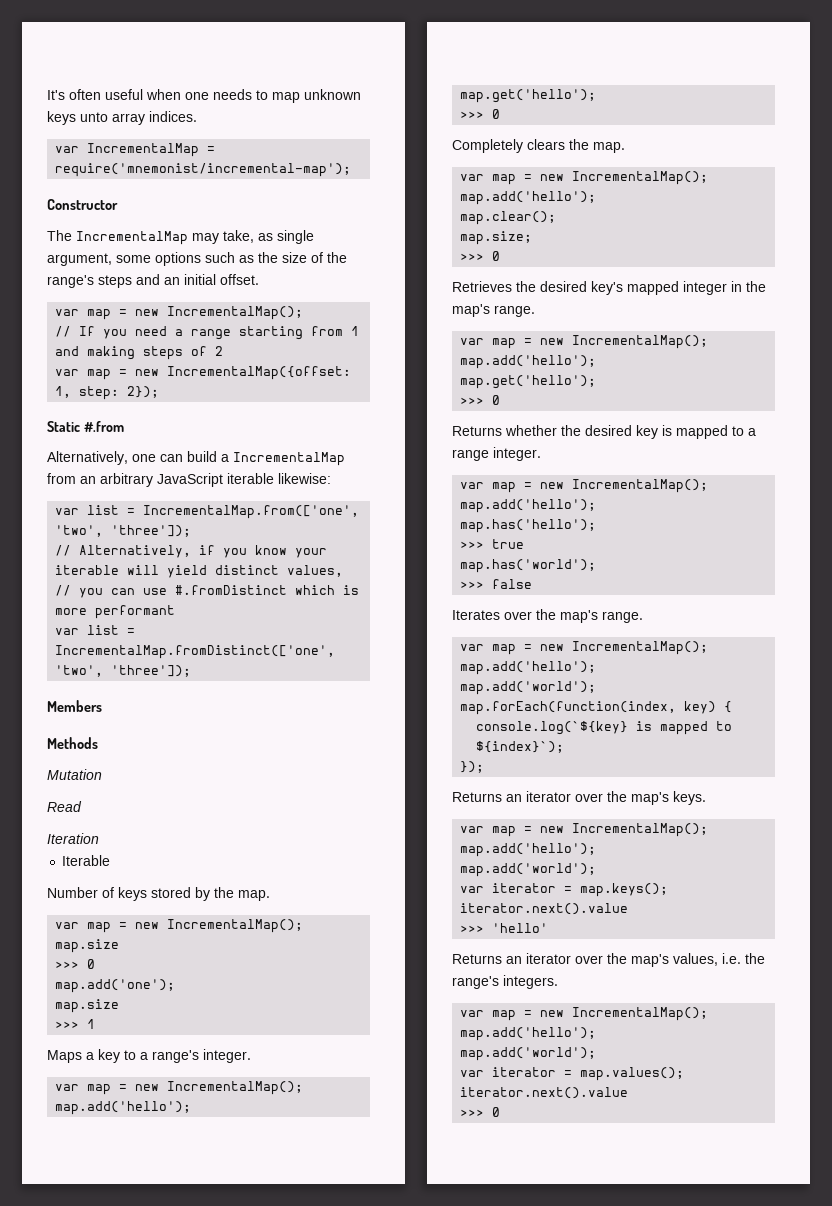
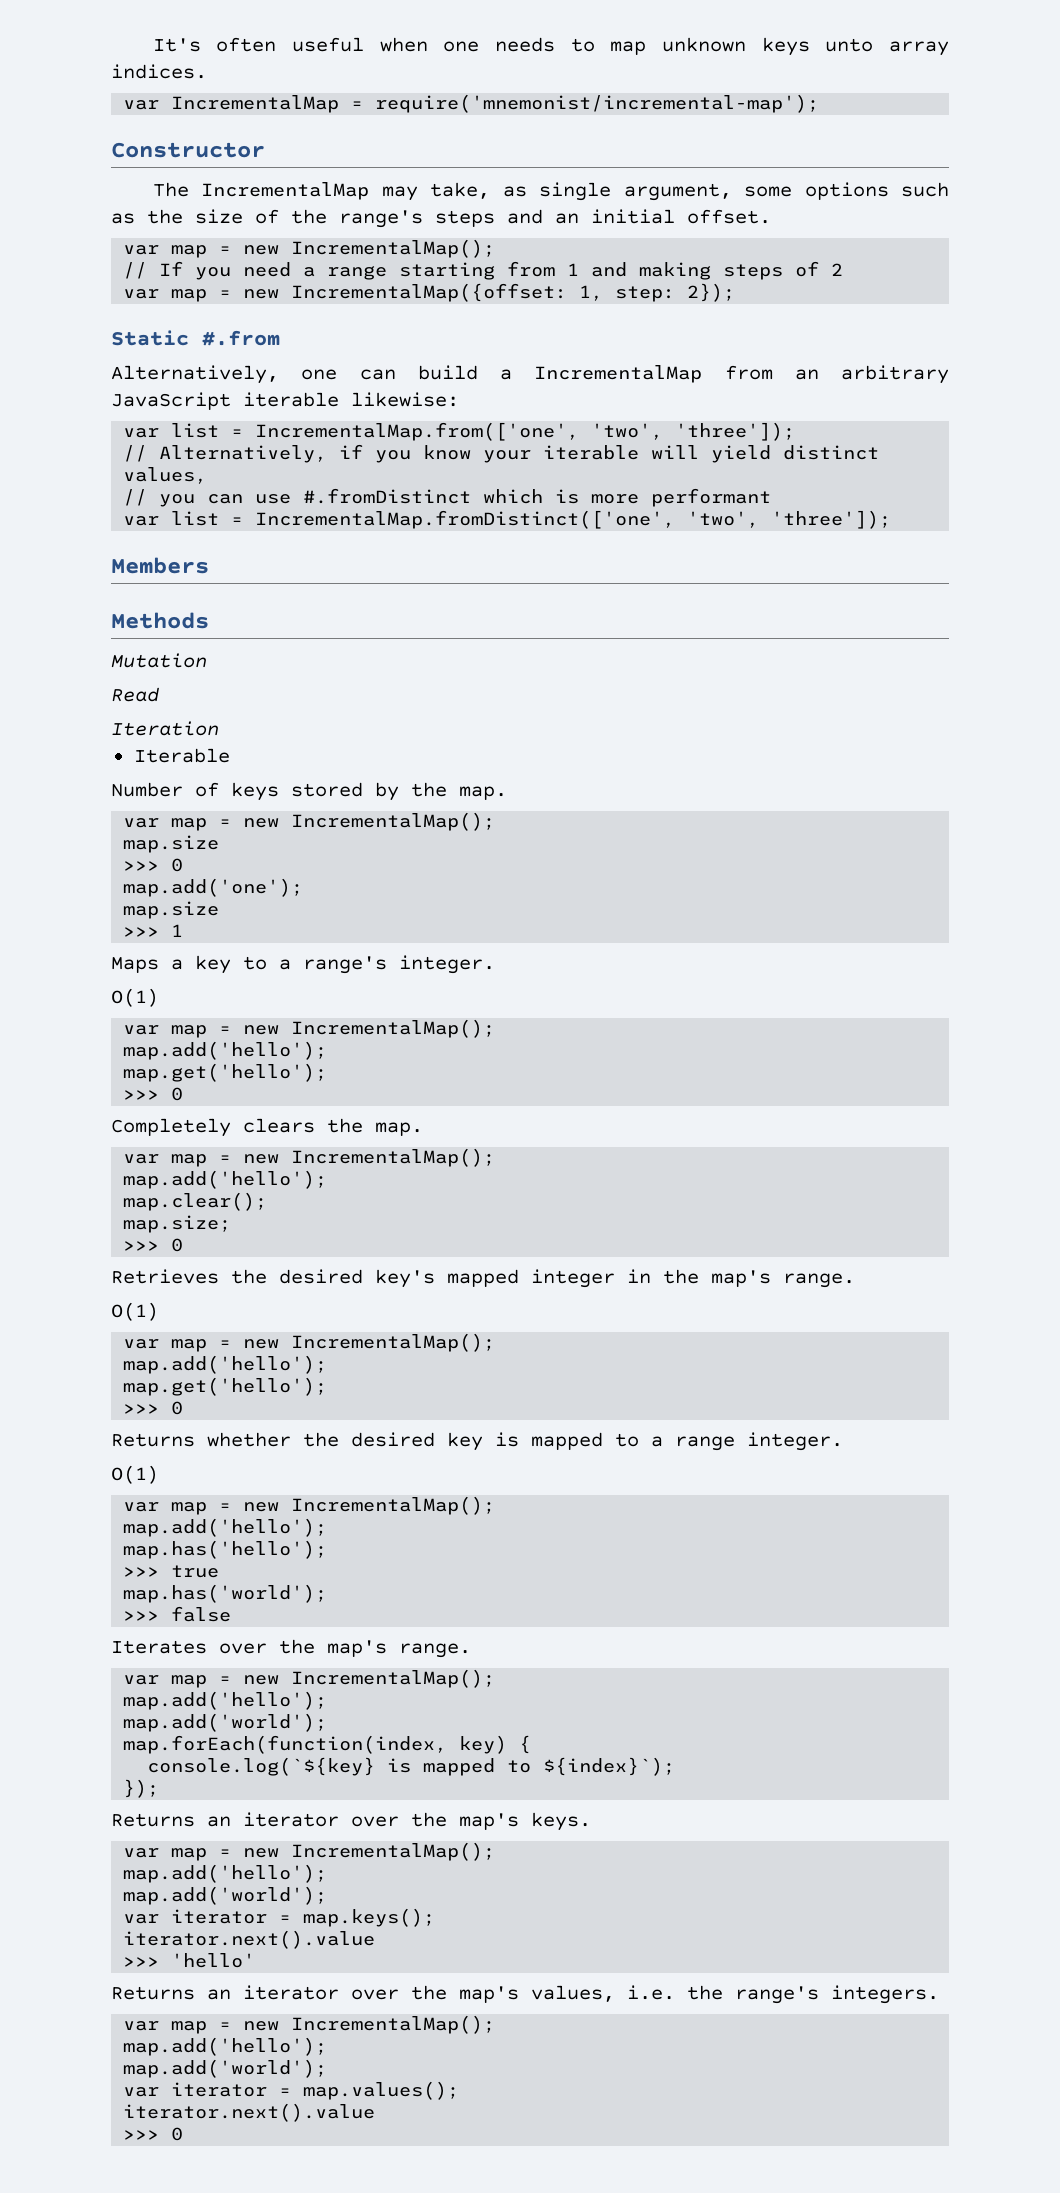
(251, 1056) none -> [111,988,159,1007] // O(1)
(535, 311) none -> [111,1302,159,1321] // O(1)
(541, 454) none -> [111,1465,159,1484] // O(1)

